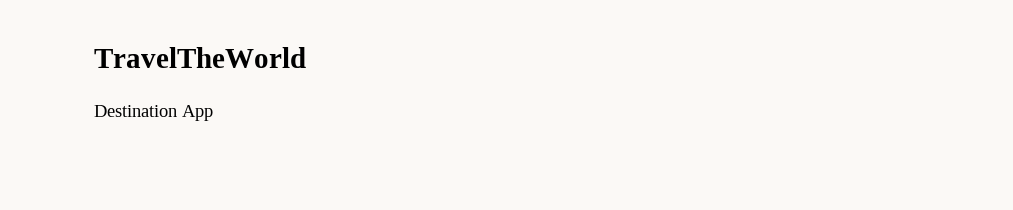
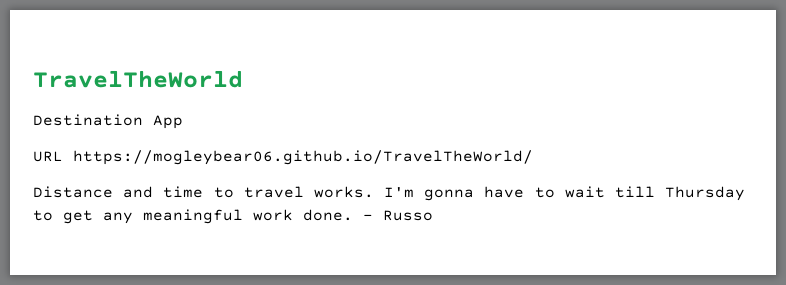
(213, 113) none -> [33,150,533,165] [33,186,745,201] [33,209,433,224] // URL https://mogleybear06.github.io/TravelTheWorld/ // Distance and time to travel works. I'm gonna have to wait till Thursday to get any meaningful work done. - Russo

